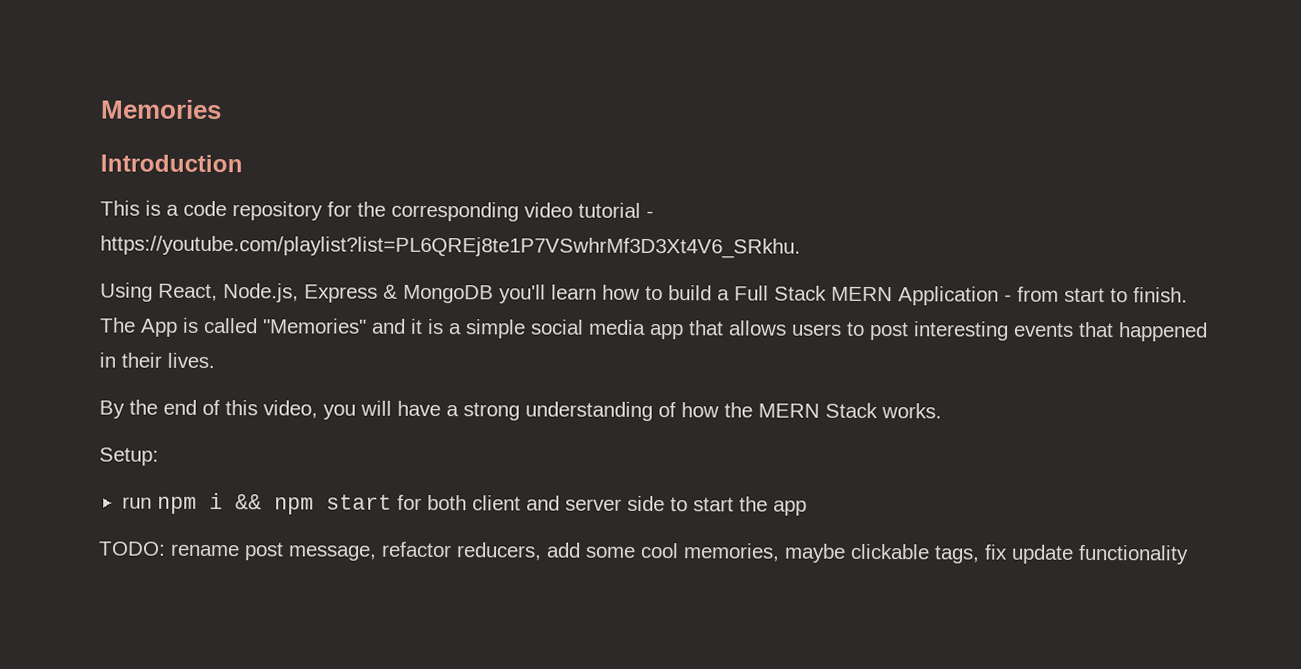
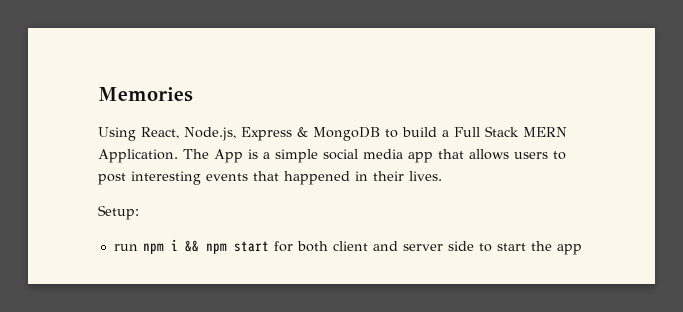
[100,154,243,173] [100,200,654,222] [100,235,801,259] // Introduction // This is a code repository for the corresponding video tutorial - https://youtube.com/playlist?list=PL6QREj8te1P7VSwhrMf3D3Xt4V6_SRkhu. -> (193, 94) none
[499,284,640,304] you'll learn how -> (380, 134) none
[898,286,1188,306] [100,317,423,337] Application - from start to finish. The App is called "Memories" and it -> [98,149,243,163] Application. The App
[99,399,942,422] // By the end of this video, you will have a strong understanding of how the MERN Stack works. -> (442, 176) none
[98,541,1189,565] // TODO: rename post message, refactor reducers, add some cool memories, maybe clickable tags, fix update functionality -> (582, 249) none

